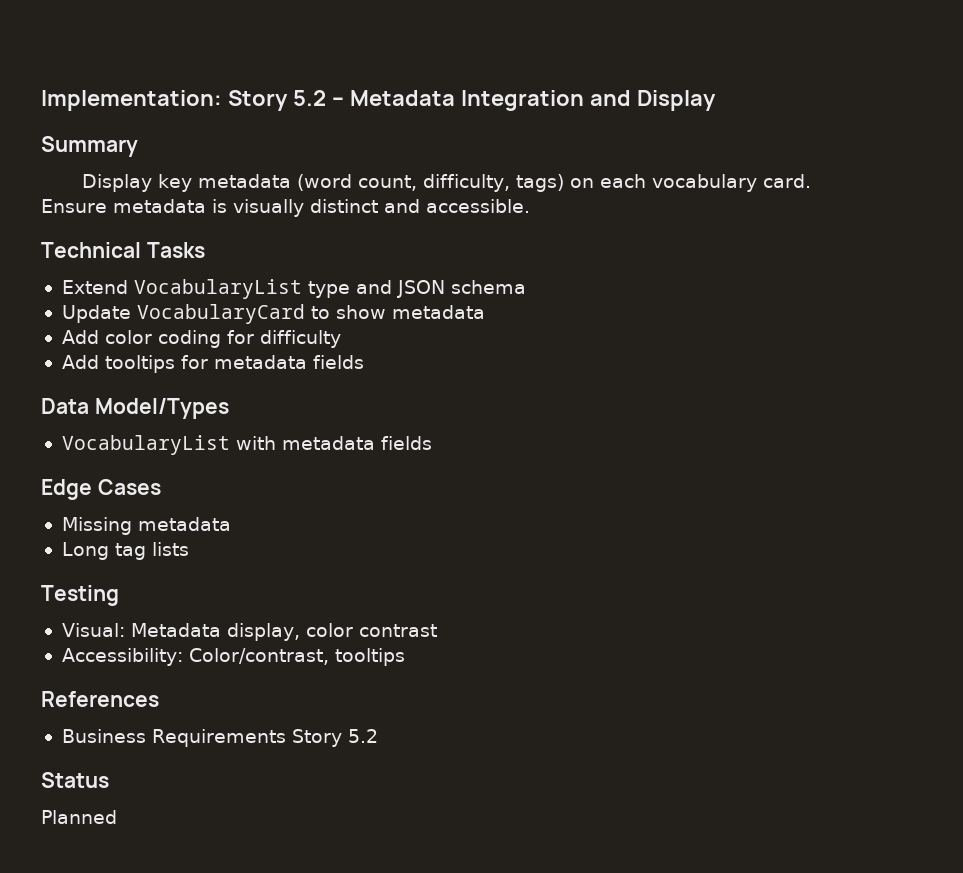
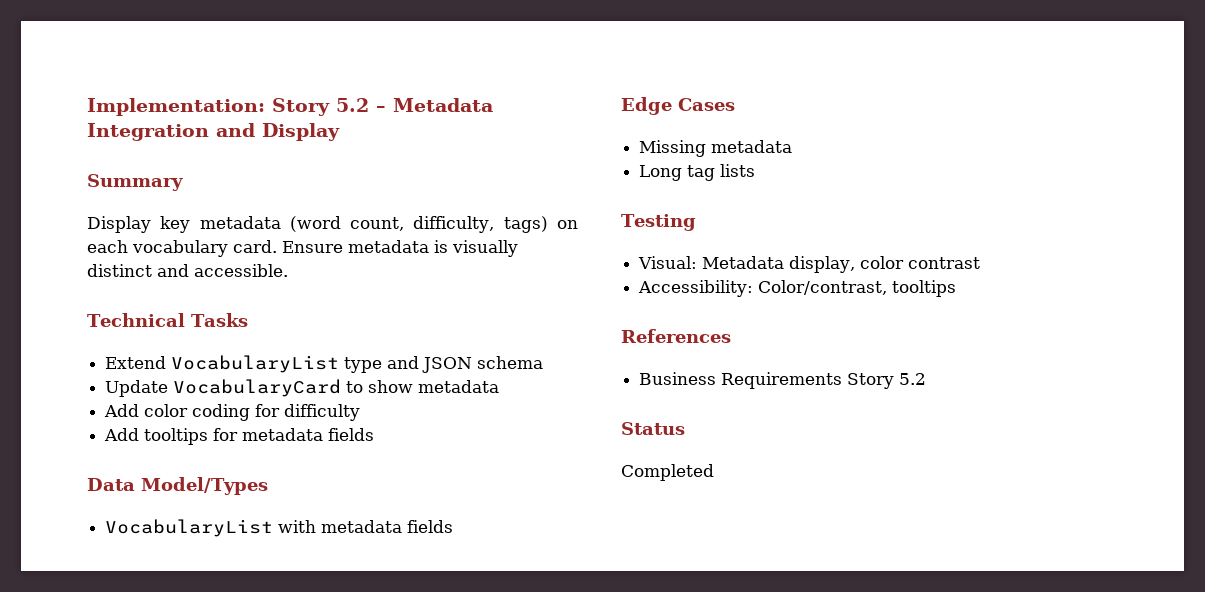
[41,810,117,824] Planned -> [621,464,714,481] Completed

